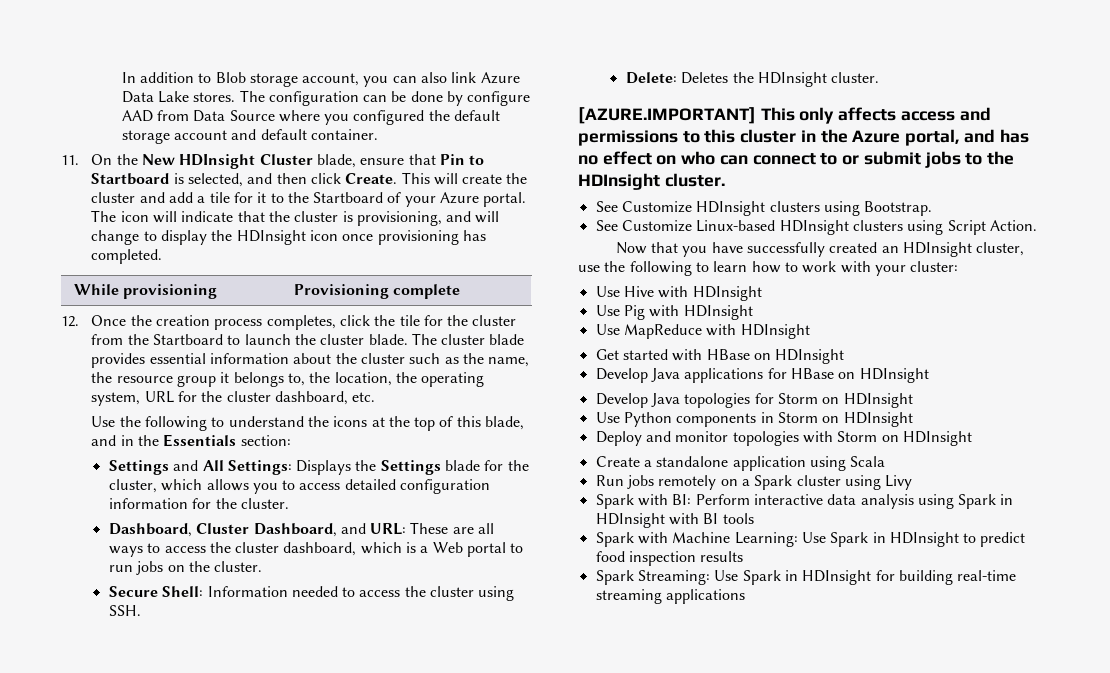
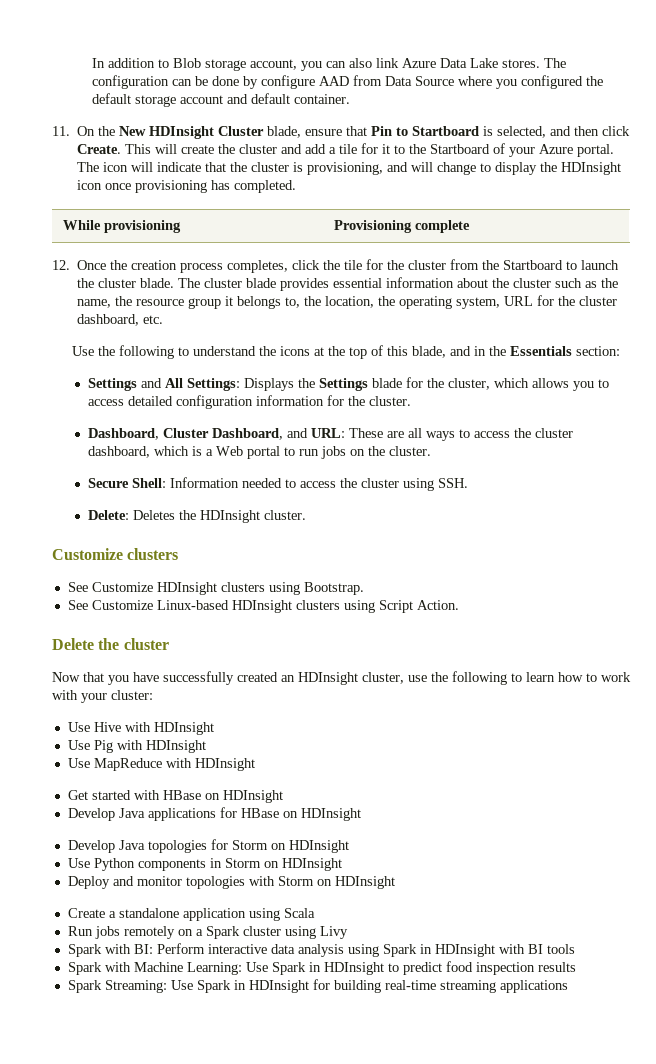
[578,107,991,124] [578,129,1029,146] [578,151,1014,168] [578,173,725,190] [AZURE.IMPORTANT] This only affects access and permissions to this cluster in the Azure portal, and has no effect on who can connect to or submit jobs to the HDInsight cluster. -> [52,548,179,560] Customize clusters
(1037, 225) none -> [52,638,169,650] // Delete the cluster

